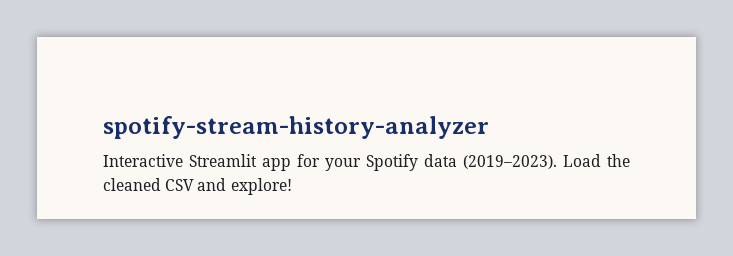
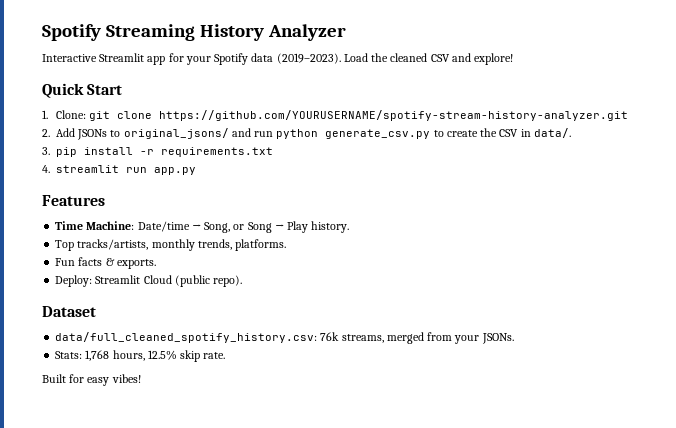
[103,116,489,139] spotify-stream-history-analyzer -> [42,24,346,41] Spotify Streaming History Analyzer
(292, 186) none -> [42,83,123,98] [42,110,628,121] [42,128,571,140] [42,147,273,157] [42,165,196,175] [42,195,105,206] [55,221,350,233] [55,239,287,251] [55,257,156,269] [55,275,243,287] [42,306,96,317] [55,332,514,344] [55,350,226,362] [42,374,141,386] // Quick Start // 1. Clone: git clone https://github.com/YOURUSERNAME/spotify-stream-history-analyzer.git // 2. Add JSONs to original_jsons/ and run python generate_csv.py to create the CSV in data/. // 3. pip install -r requirements.txt // 4. streamlit run app.py // Features // Time Machine: Date/time → Song, or Song → Play history. // Top tracks/artists, monthly trends, platforms. // Fun facts & exports. // Deploy: Streamlit Cloud (public repo). // Dataset // data/full_cleaned_spotify_history.csv: 76k streams, merged from your JSONs. // Stats: 1,768 hours, 12.5% skip rate. // Built for easy vibes!

